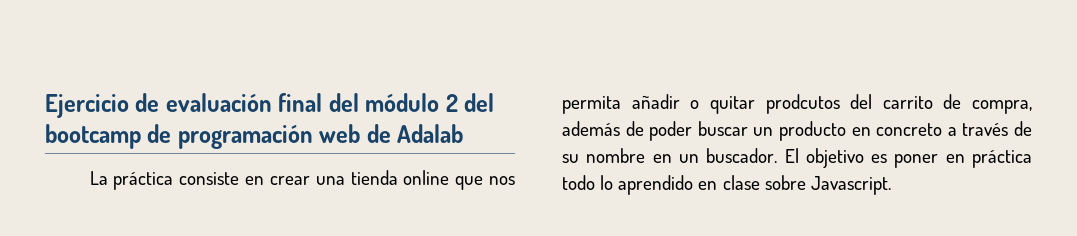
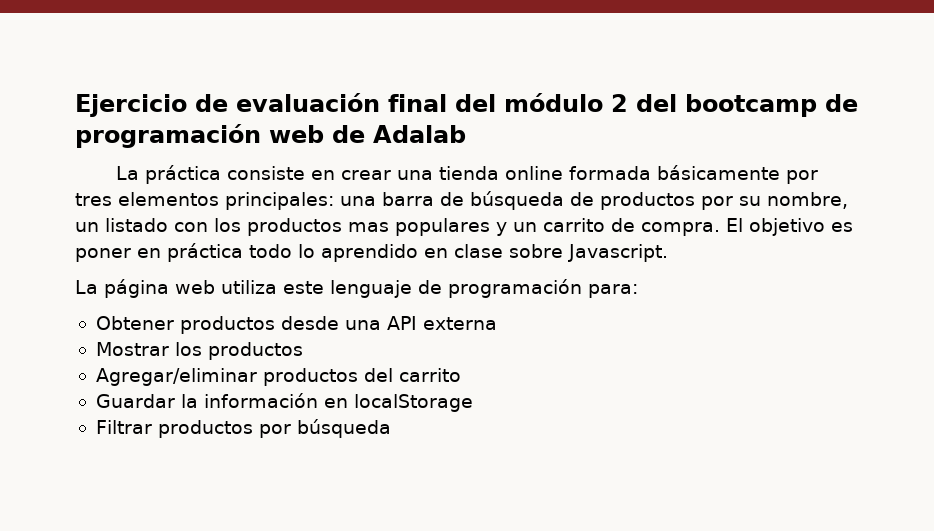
[455,176,516,190] [562,94,1032,114] [562,121,1032,141] [562,148,778,163] que nos permita añadir o quitar prodcutos del carrito de compra, además de poder buscar un producto en concreto a través de su nombre en un buscador. -> [568,165,818,184] [75,191,848,210] [75,218,720,236] formada básicamente por tres elementos principales: una barra de búsqueda de productos por su nombre, un listado con los productos mas populares y un carrito de compra.
(891, 185) none -> [75,279,638,298] [95,316,497,334] [95,342,303,360] [95,368,461,386] [95,393,473,412] [95,419,391,438] // La página web utiliza este lenguaje de programación para: // Obtener productos desde una API externa // Mostrar los productos // Agregar/eliminar productos del carrito // Guardar la información en localStorage // Filtrar productos por búsqueda

